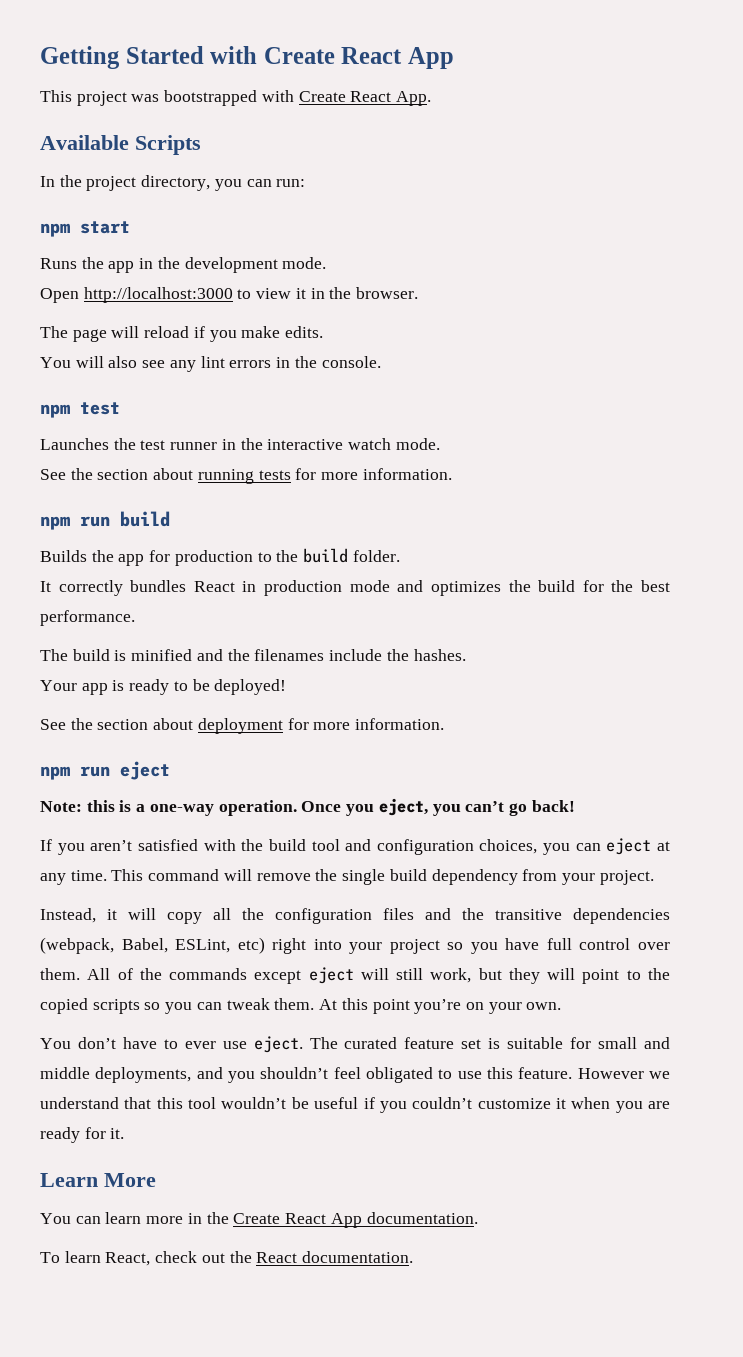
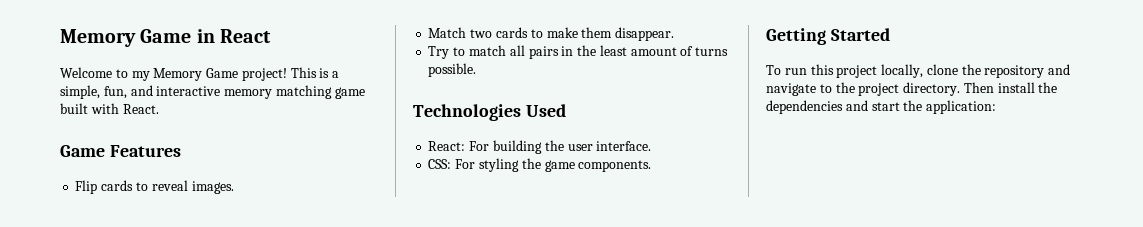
[40,46,455,69] [40,90,432,106] [40,135,201,155] [40,175,306,191] [40,221,130,237] [40,257,327,273] [40,287,419,303] [40,326,324,342] [40,356,381,372] [40,402,120,418] [40,438,440,450] [40,468,452,484] [40,511,170,530] [40,548,400,566] [40,580,671,596] [40,610,135,626] [40,649,466,661] [40,679,287,695] [40,718,445,734] [40,761,170,780] [40,798,575,816] [40,838,670,855] [40,869,654,885] [40,908,670,924] [40,937,671,954] [40,967,670,984] [40,998,562,1014] [40,1036,670,1053] [40,1067,670,1083] [40,1097,670,1113] [40,1127,125,1143] [40,1173,156,1187] [40,1212,478,1228] [40,1251,414,1266] Getting Started with Create React App // This project was bootstrapped with Create React App. // Available Scripts // In the project directory, you can run: // npm start // Runs the app in the development mode. // Open http://localhost:3000 to view it in the browser. // The page will reload if you make edits. // You will also see any lint errors in the console. // npm test // Launches the test runner in the interactive watch mode. // See the section about running tests for more information. // npm run build // Builds the app for production to the build folder. // It correctly bundles React in production mode and optimizes the build for the best performance. // The build is minified and the filenames include the hashes. // Your app is ready to be deployed! // See the section about deployment for more information. // npm run eject // Note: this is a one-way operation. Once you eject, you can’t go back! // If you aren’t satisfied with the build tool and configuration choices, you can eject at any time. This command will remove the single build dependency from your project. // Instead, it will copy all the configuration files and the transitive dependencies (webpack, Babel, ESLint, etc) right into your project so you have full control over them. All of the commands except eject will still work, but they will point to the copied scripts so you can tweak them. At this point you’re on your own. // You don’t have to ever use eject. The curated feature set is suitable for small and middle deployments, and you shouldn’t feel obligated to use this feature. However we understand that this tool wouldn’t be useful if you couldn’t customize it when you are ready for it. // Learn More // You can learn more in the Create React App documentation. // To learn React, check out the React documentation. -> [60,29,271,47] [60,67,340,81] [60,85,365,99] [60,103,159,114] [60,145,181,157] [75,180,234,194] [428,27,675,41] [428,45,729,59] [428,63,477,77] [413,104,566,121] [428,140,652,154] [428,158,652,172] [766,28,890,45] [766,64,1071,78] [766,82,1058,96] [766,100,997,114] Memory Game in React // Welcome to my Memory Game project! This is a simple, fun, and interactive memory matching game built with React. // Game Features // Flip cards to reveal images. // Match two cards to make them disappear. // Try to match all pairs in the least amount of turns possible. // Technologies Used // React: For building the user interface. // CSS: For styling the game components. // Getting Started // To run this project locally, clone the repository and navigate to the project directory. Then install the dependencies and start the application:

